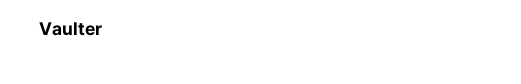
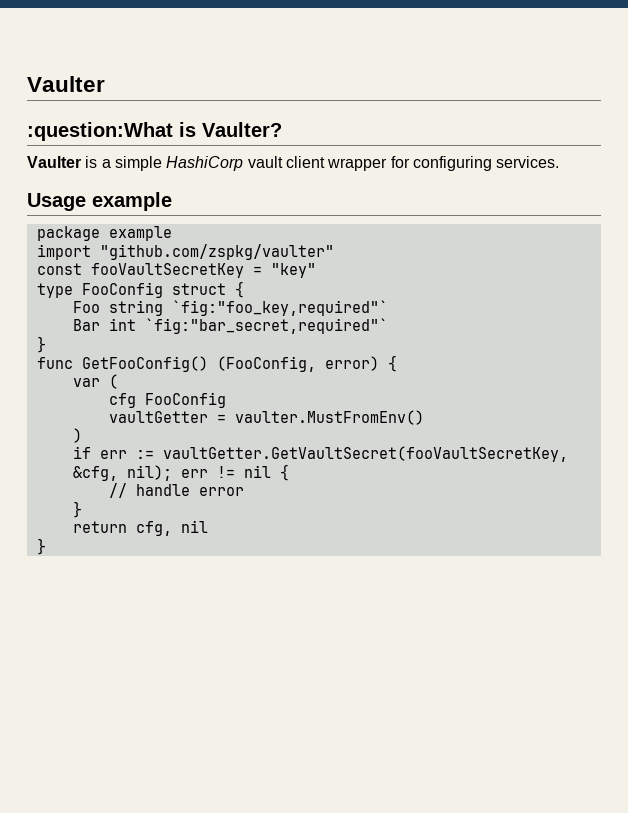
[39,22,102,36] Vaulter -> [27,76,105,92] [27,122,282,141] [27,156,560,171] [27,192,172,211] [36,226,172,241] [36,244,334,260] [36,263,316,278] [36,281,244,298] [72,300,388,316] [72,318,388,334] [36,336,46,353] [36,355,397,372] [72,374,118,389] [108,392,226,408] [108,410,424,425] [72,428,82,443] [72,446,568,462] [72,464,289,481] [108,483,244,498] [72,501,82,518] [72,520,208,536] [36,538,46,555] Vaulter // :question:What is Vaulter? // Vaulter is a simple HashiCorp vault client wrapper for configuring services. // Usage example // package example // import "github.com/zspkg/vaulter" // const fooVaultSecretKey = "key" // type FooConfig struct { // Foo string `fig:"foo_key,required"` // Bar int `fig:"bar_secret,required"` // } // func GetFooConfig() (FooConfig, error) { // var ( // cfg FooConfig // vaultGetter = vaulter.MustFromEnv() // ) // if err := vaultGetter.GetVaultSecret(fooVaultSecretKey, &cfg, nil); err != nil { // // handle error // } // return cfg, nil // }

